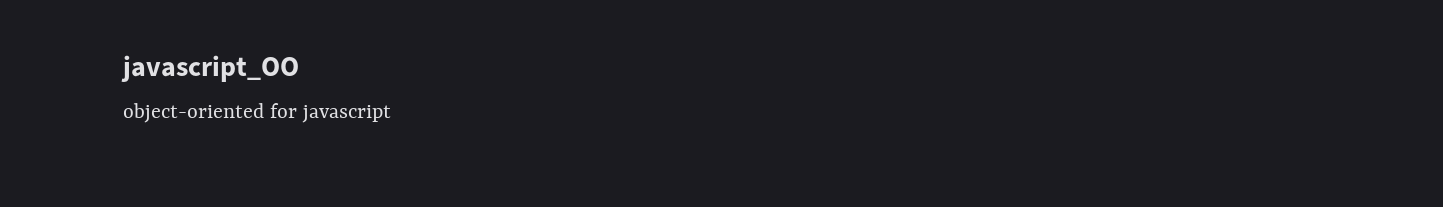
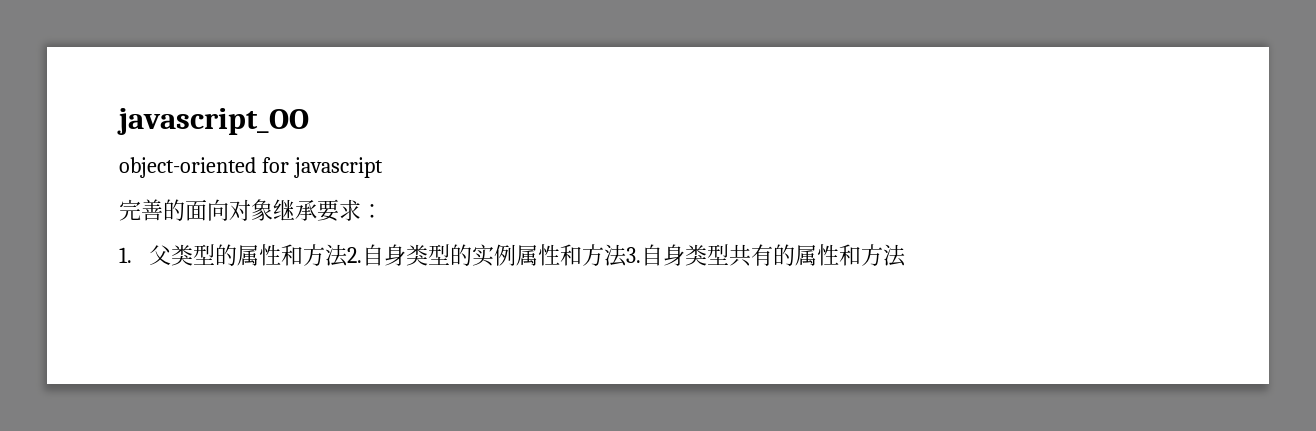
(392, 114) none -> [119,199,383,222] [119,244,906,267] // 完善的面向对象继承要求： // 1.父类型的属性和方法2.自身类型的实例属性和方法3.自身类型共有的属性和方法

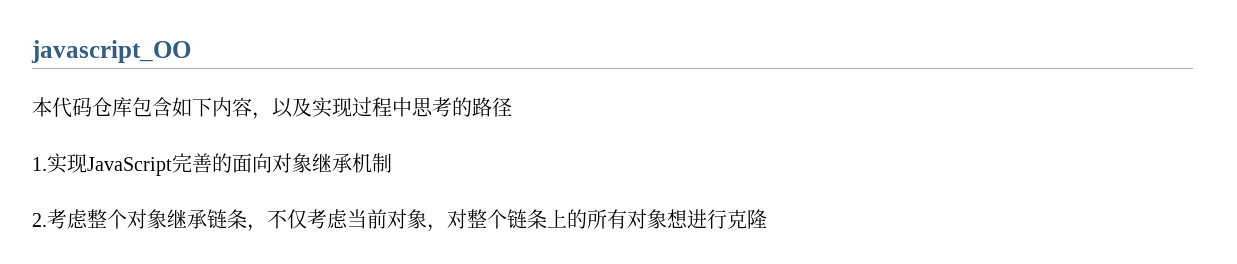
[119,157,383,178] object-oriented for javascript // -> [32,97,512,120] [32,153,172,176] 本代码仓库包含如下内容，以及实现过程中思考的路径 // 1.实现JavaScript
[317,199,383,222] [119,244,906,267] 要求： // 1.父类型的属性和方法2.自身类型的实例属性和方法3.自身类型共有的属性和方法 -> [352,153,392,173] [32,209,767,232] 机制 // 2.考虑整个对象继承链条，不仅考虑当前对象，对整个链条上的所有对象想进行克隆

